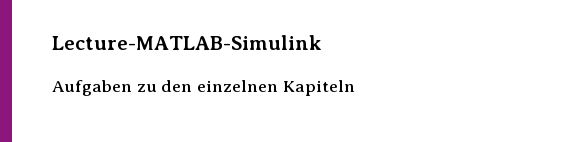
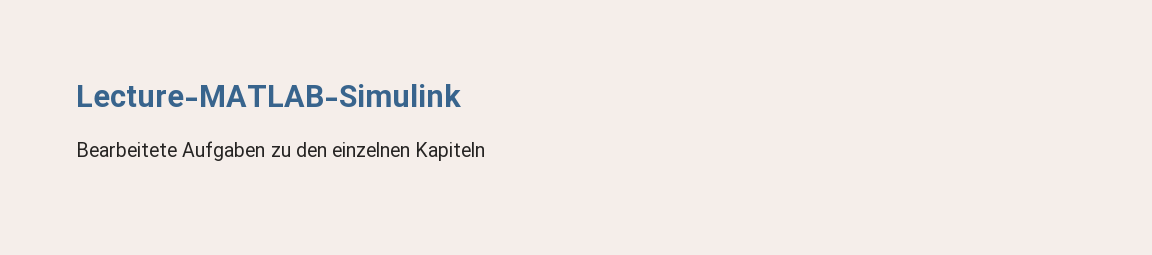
(322, 42) none -> [76,142,177,157] Bearbeitete

